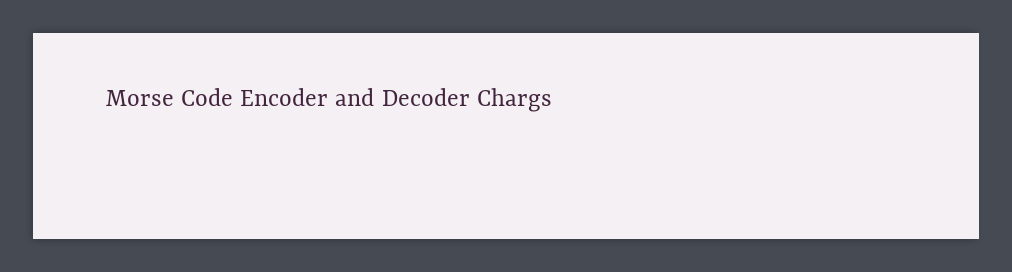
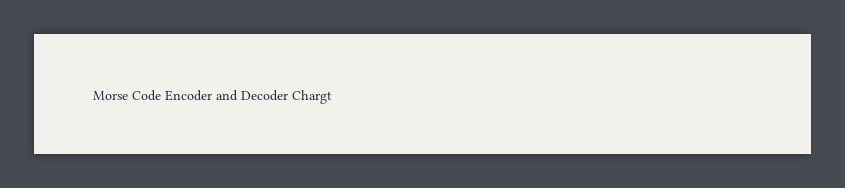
[476,88,552,112] Chargs -> [292,90,332,104] Chargt

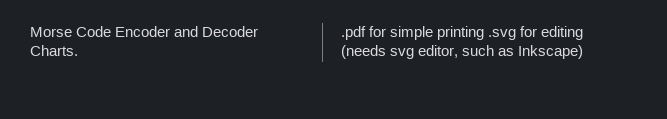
[292,90,332,104] Chargt -> [30,45,78,56] [341,26,584,40] [341,45,584,59] Charts. // .pdf for simple printing .svg for editing (needs svg editor, such as Inkscape)

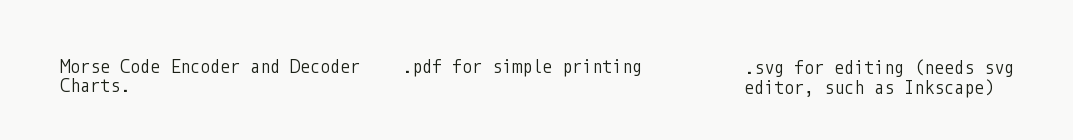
(485, 33) none -> (642, 68) //

